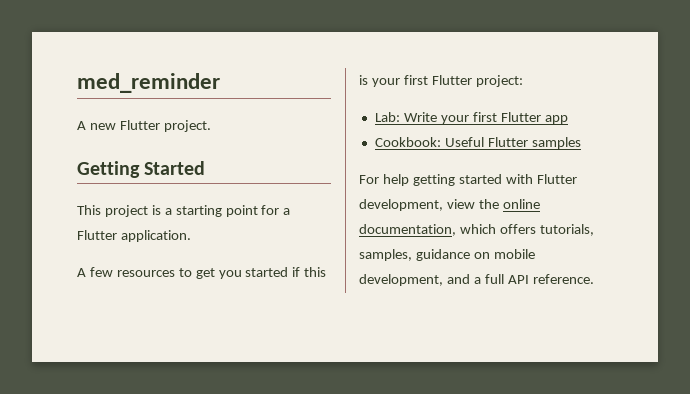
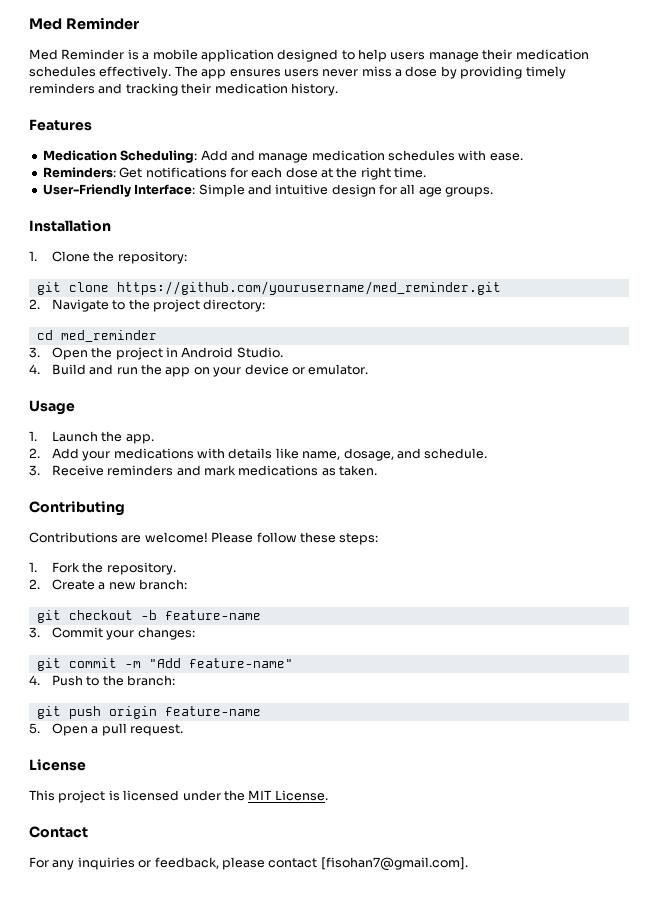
[77,73,220,93] [77,120,211,132] [77,161,206,178] [77,205,291,217] [77,230,191,242] [77,267,327,279] [359,75,523,87] [374,112,568,124] [374,137,581,149] [359,174,577,186] [359,199,540,211] [359,224,594,236] [359,249,535,261] [359,274,594,286] med_reminder // A new Flutter project. // Getting Started // This project is a starting point for a Flutter application. // A few resources to get you started if this is your first Flutter project: // Lab: Write your first Flutter app // Cookbook: Useful Flutter samples // For help getting started with Flutter development, view the online documentation, which offers tutorials, samples, guidance on mobile development, and a full API reference. -> [29,17,139,30] [29,49,589,62] [29,66,566,79] [29,83,338,96] [29,119,92,131] [42,150,523,163] [42,167,427,180] [42,184,494,197] [29,220,111,232] [29,251,187,264] [36,281,501,295] [29,299,266,312] [36,330,157,342] [29,347,283,360] [29,364,369,377] [29,400,75,415] [29,431,154,444] [29,448,488,461] [29,465,378,476] [29,501,125,516] [29,532,379,545] [29,562,176,575] [29,579,188,590] [36,610,261,623] [29,627,195,640] [36,658,293,671] [29,675,176,686] [36,706,261,719] [29,723,184,736] [29,759,86,771] [29,790,328,803] [29,826,88,838] [29,857,468,871] Med Reminder // Med Reminder is a mobile application designed to help users manage their medication schedules effectively. The app ensures users never miss a dose by providing timely reminders and tracking their medication history. // Features // Medication Scheduling: Add and manage medication schedules with ease. // Reminders: Get notifications for each dose at the right time. // User-Friendly Interface: Simple and intuitive design for all age groups. // Installation // 1. Clone the repository: // git clone https://github.com/yourusername/med_reminder.git // 2. Navigate to the project directory: // cd med_reminder // 3. Open the project in Android Studio. // 4. Build and run the app on your device or emulator. // Usage // 1. Launch the app. // 2. Add your medications with details like name, dosage, and schedule. // 3. Receive reminders and mark medications as taken. // Contributing // Contributions are welcome! Please follow these steps: // 1. Fork the repository. // 2. Create a new branch: // git checkout -b feature-name // 3. Commit your changes: // git commit -m "Add feature-name" // 4. Push to the branch: // git push origin feature-name // 5. Open a pull request. // License // This project is licensed under the MIT License. // Contact // For any inquiries or feedback, please contact [fisohan7@gmail.com].

